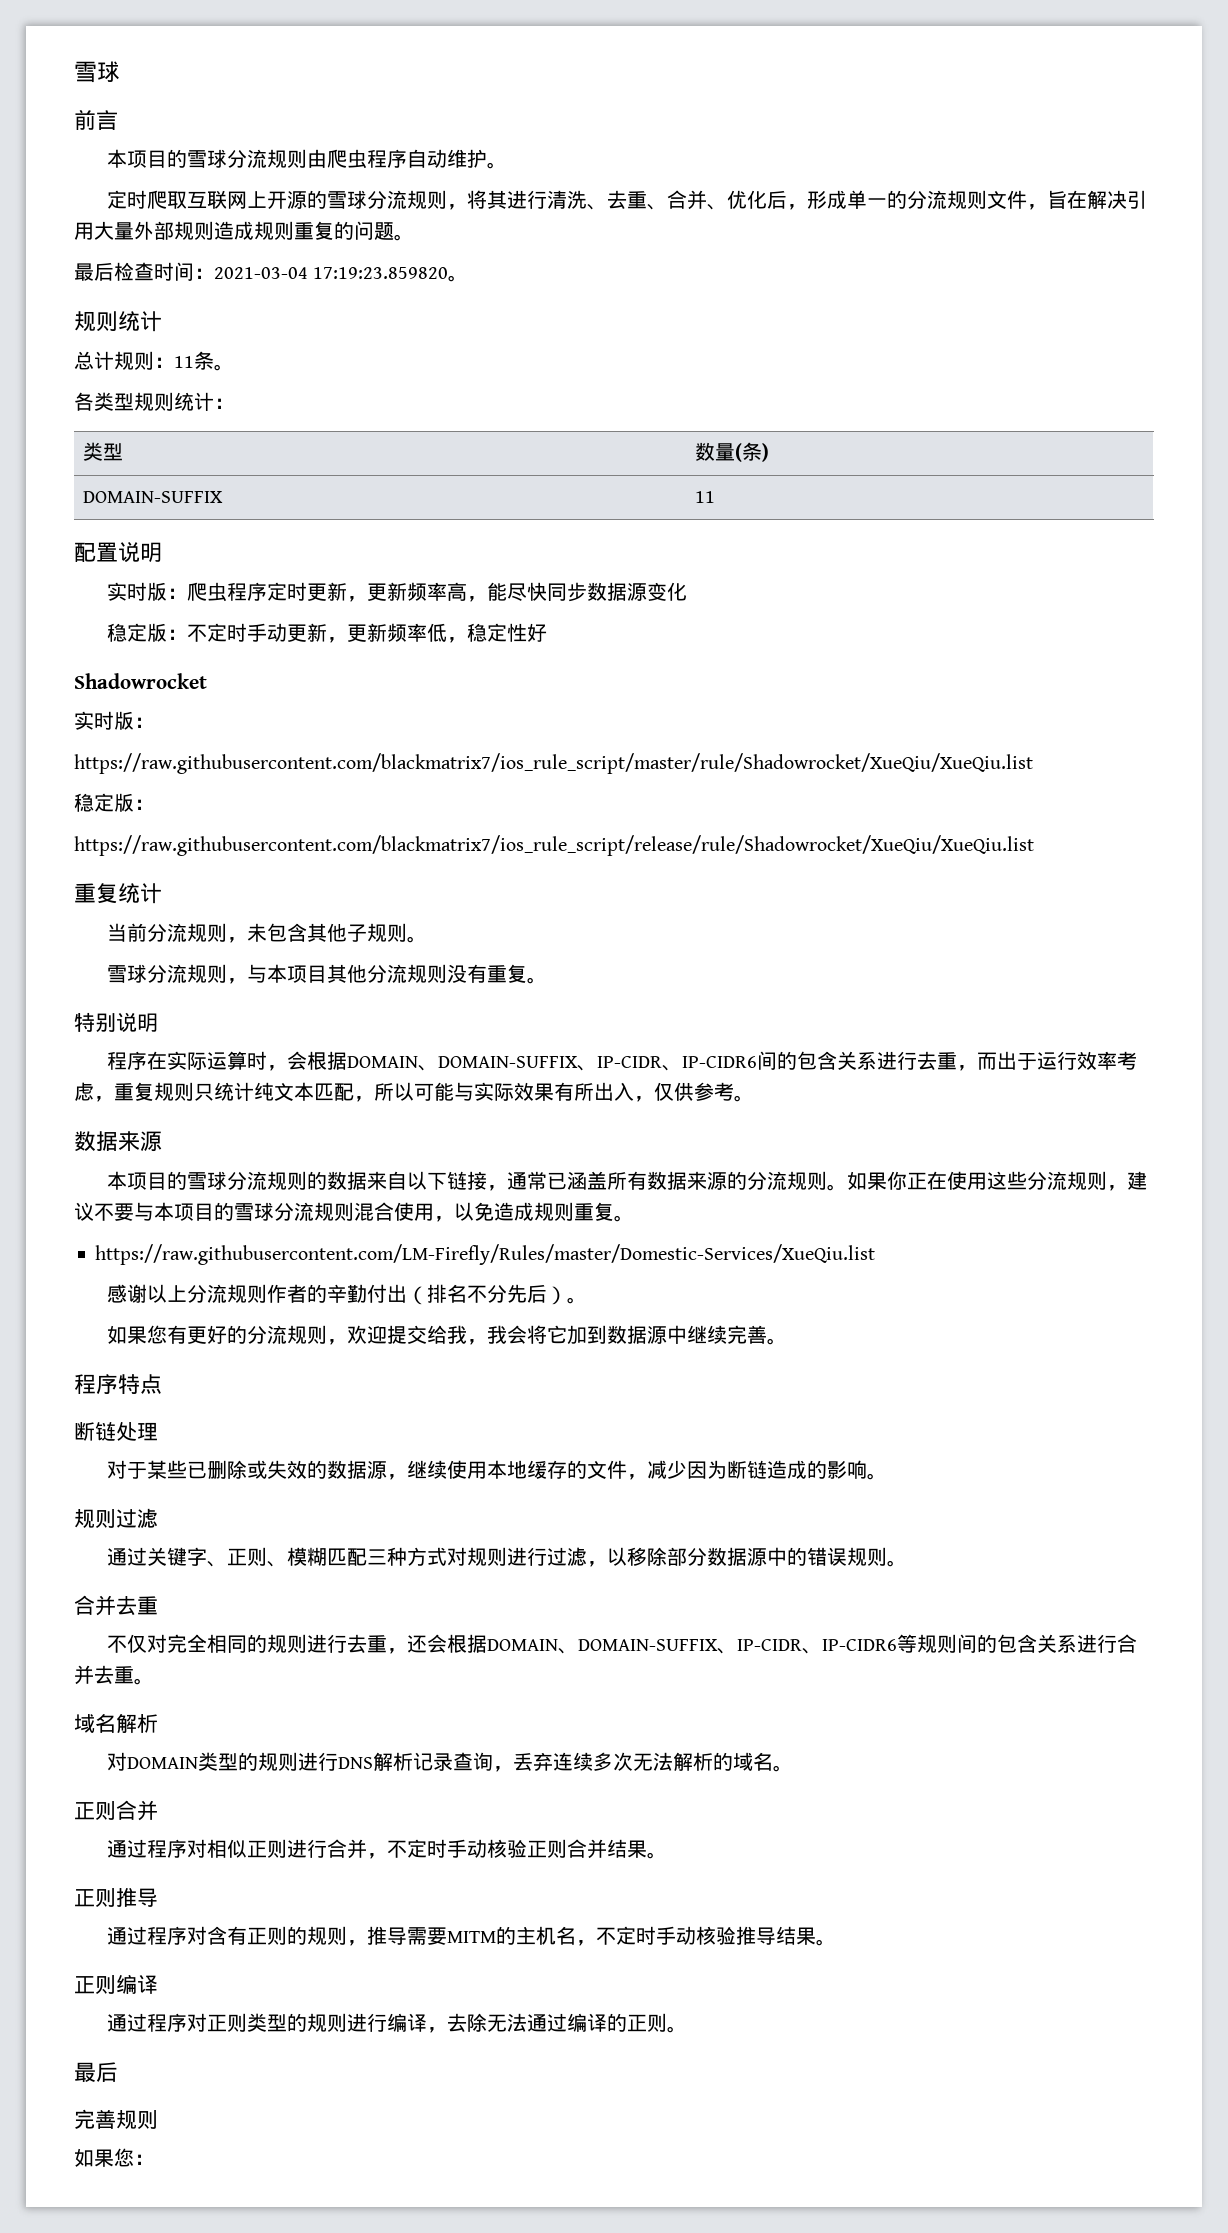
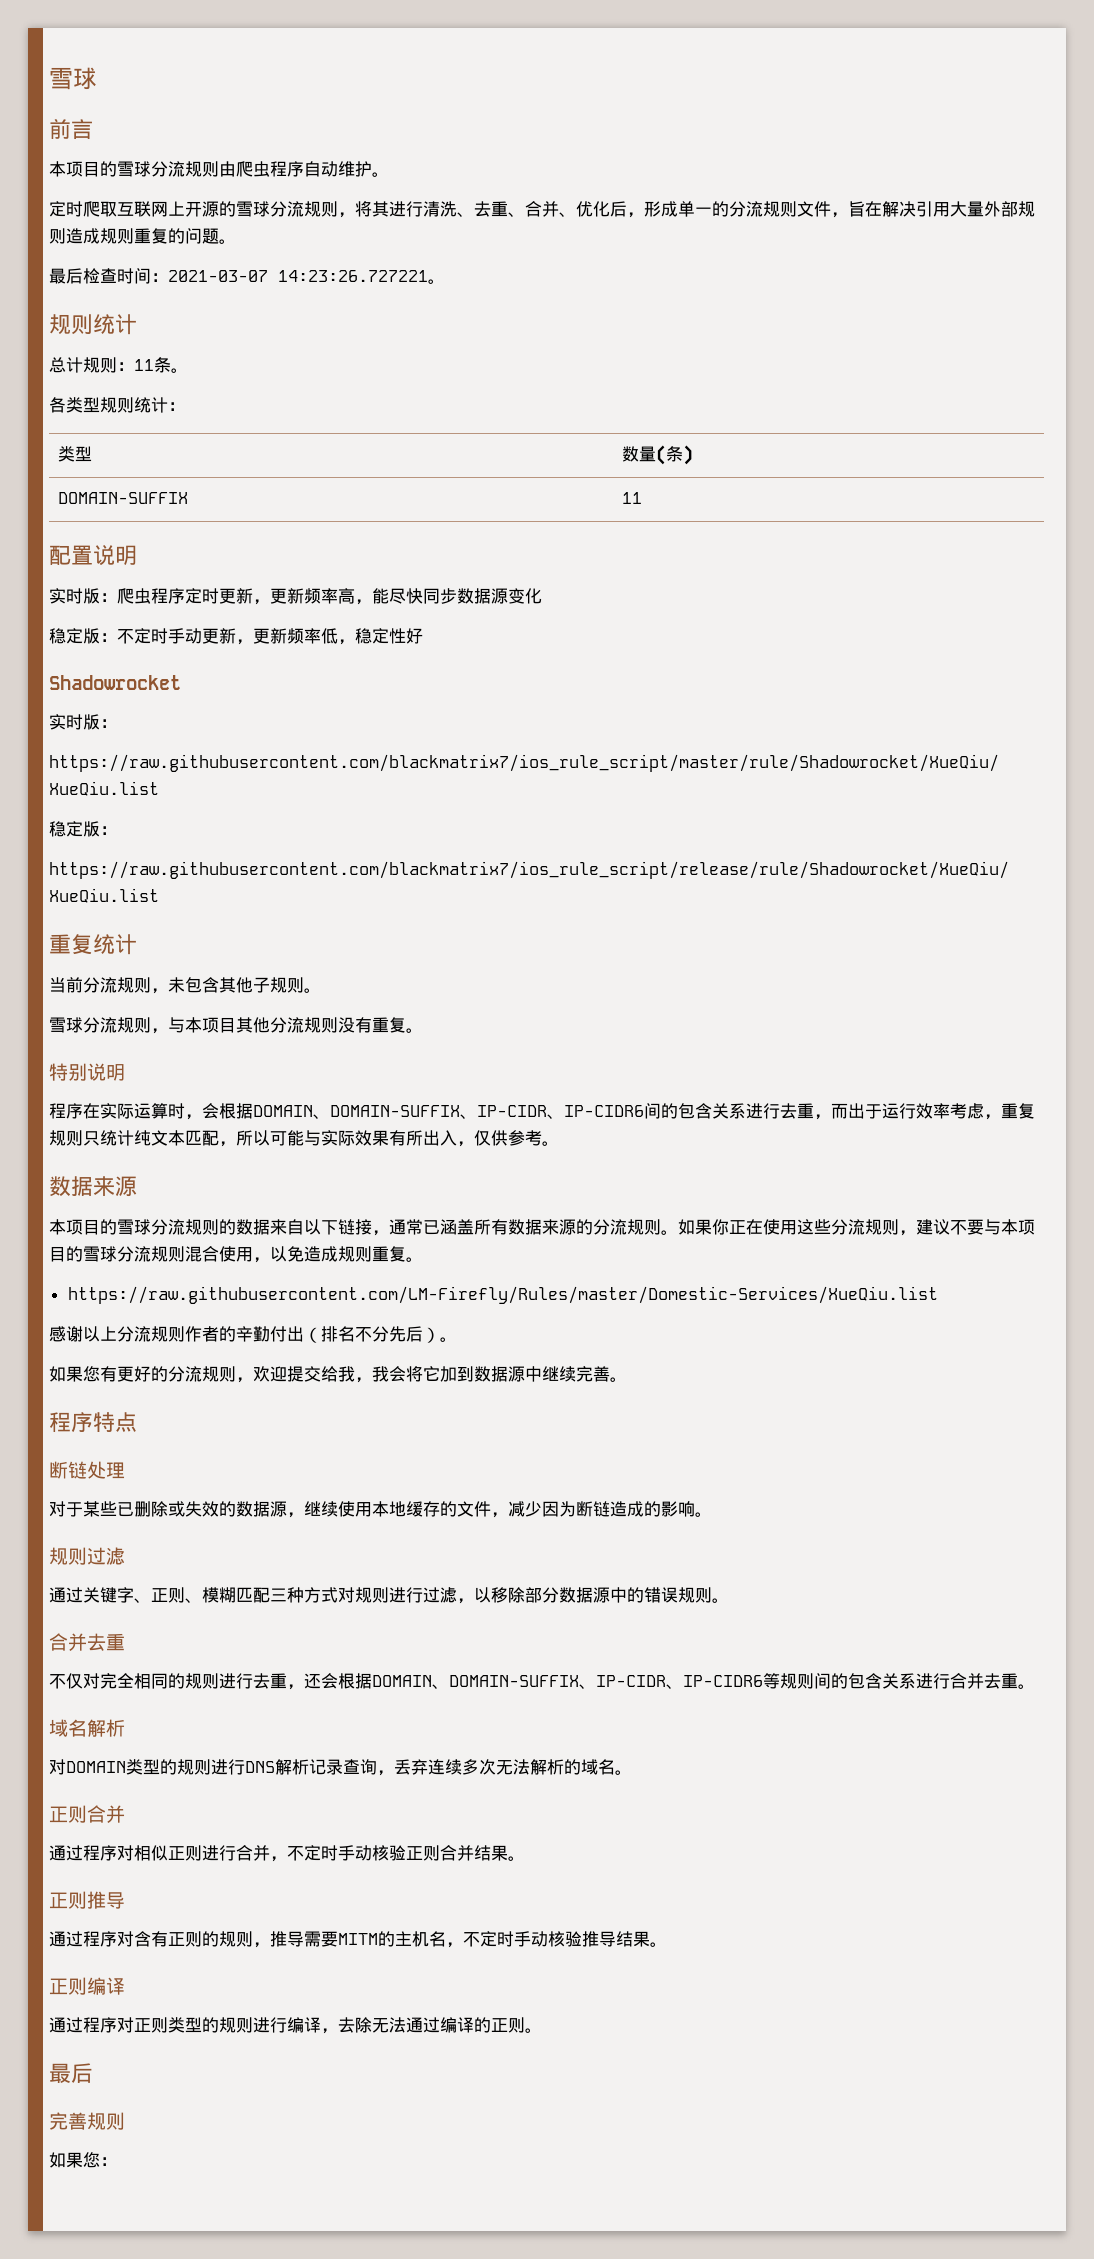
[214,267,449,279] 2021-03-04 17:19:23.859820 -> [168,270,428,282] 2021-03-07 14:23:26.727221

